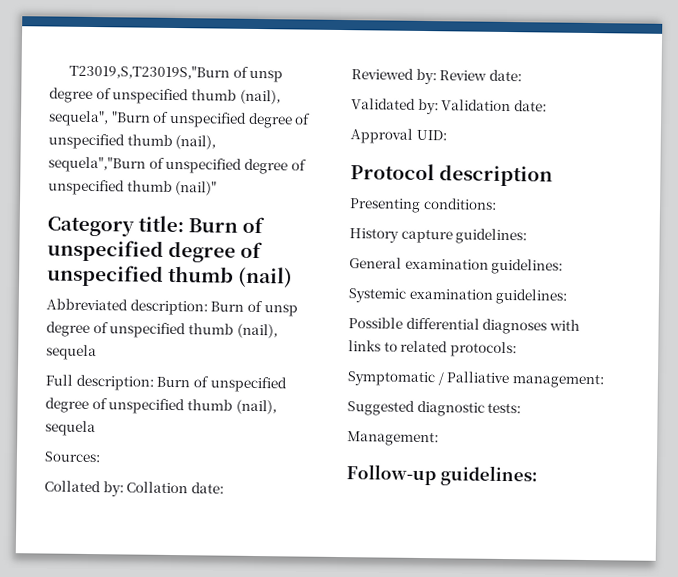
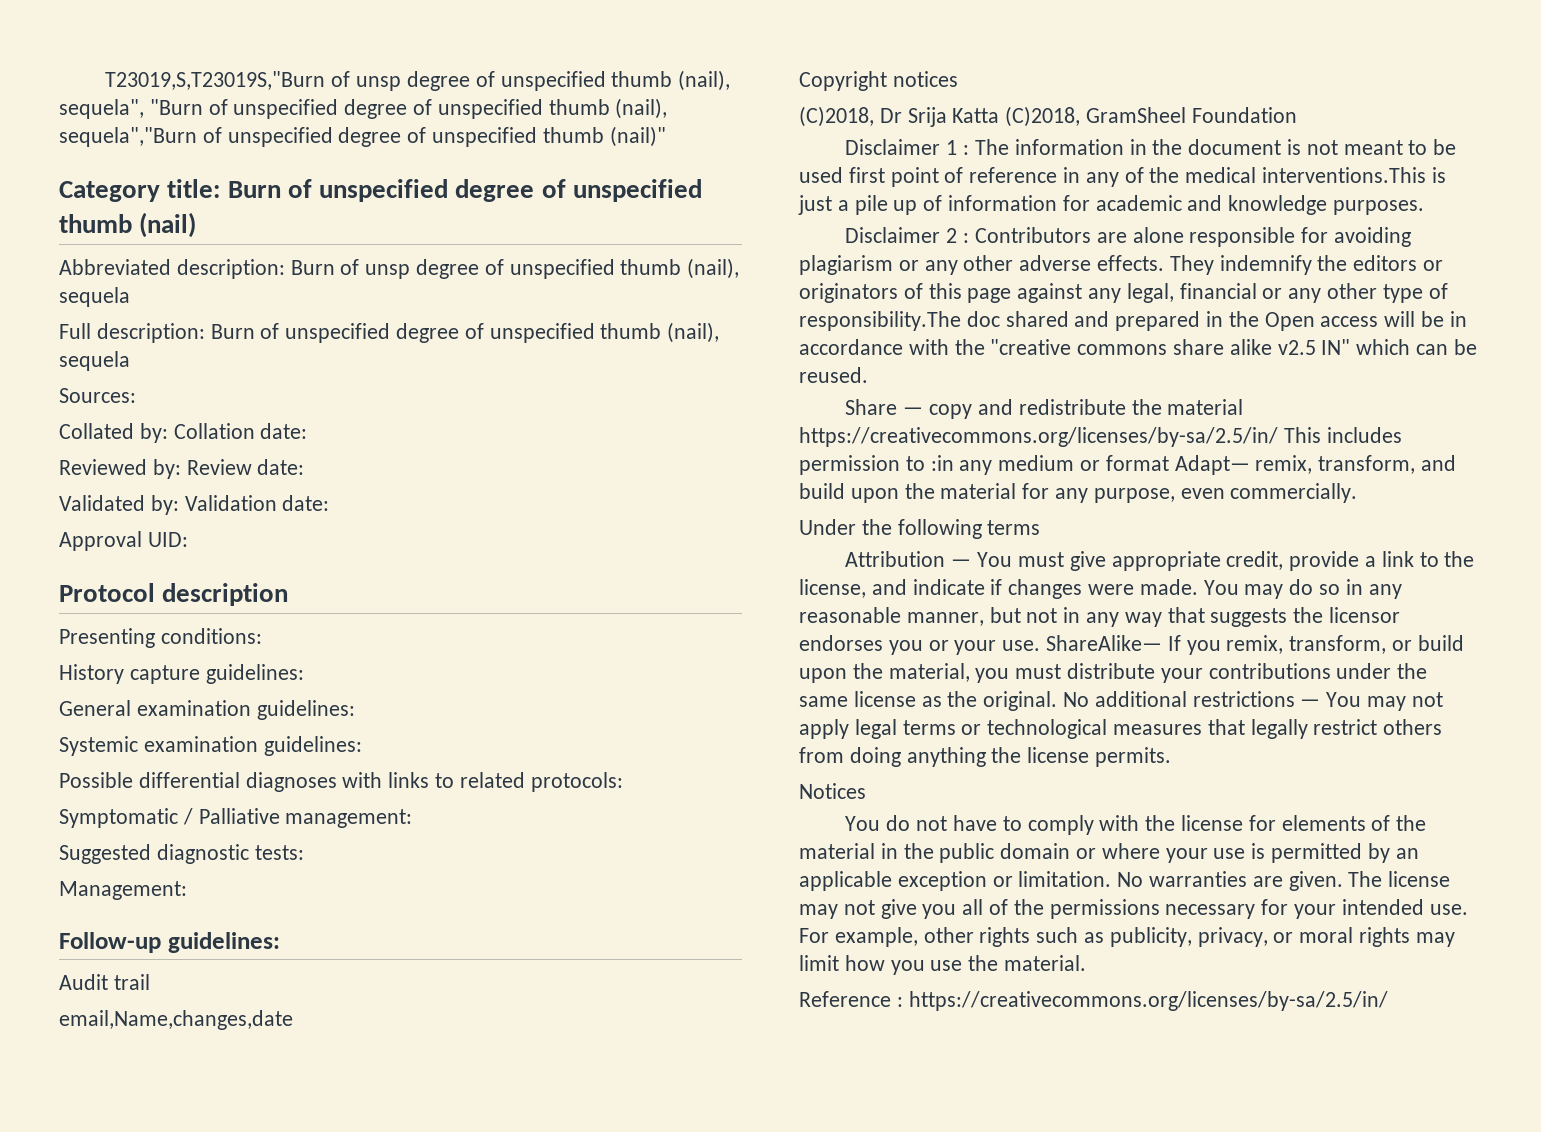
(538, 476) none -> [59,974,150,990] [59,1010,293,1030] [799,71,958,91] [799,106,1297,127] [845,139,1457,155] [799,167,1446,187] [798,195,1425,215] [845,227,1411,247] [799,255,1444,275] [799,283,1448,303] [799,311,1467,331] [799,339,1477,355] [799,367,868,383] [845,399,1244,419] [799,427,1402,447] [799,455,1457,475] [799,483,1358,503] [799,519,1041,539] [845,551,1475,571] [799,579,1402,599] [799,607,1401,627] [799,635,1464,655] [799,663,1428,683] [799,691,1443,711] [799,719,1443,739] [799,747,1172,767] [799,783,866,799] [845,815,1427,835] [799,843,1419,863] [799,871,1451,891] [799,899,1468,919] [799,927,1455,947] [799,955,1087,975] [799,991,1388,1011] // Audit trail // email,Name,changes,date // Copyright notices // (C)2018, Dr Srija Katta (C)2018, GramSheel Foundation // Disclaimer 1 : The information in the document is not meant to be used first point of reference in any of the medical interventions.This is just a pile up of information for academic and knowledge purposes. // Disclaimer 2 : Contributors are alone responsible for avoiding plagiarism or any other adverse effects. They indemnify the editors or originators of this page against any legal, financial or any other type of responsibility.The doc shared and prepared in the Open access will be in accordance with the "creative commons share alike v2.5 IN" which can be reused. // Share — copy and redistribute the material https://creativecommons.org/licenses/by-sa/2.5/in/ This includes permission to :in any medium or format Adapt— remix, transform, and build upon the material for any purpose, even commercially. // Under the following terms // Attribution — You must give appropriate credit, provide a link to the license, and indicate if changes were made. You may do so in any reasonable manner, but not in any way that suggests the licensor endorses you or your use. ShareAlike— If you remix, transform, or build upon the material, you must distribute your contributions under the same license as the original. No additional restrictions — You may not apply legal terms or technological measures that legally restrict others from doing anything the license permits. // Notices // You do not have to comply with the license for elements of the material in the public domain or where your use is permitted by an applicable exception or limitation. No warranties are given. The license may not give you all of the permissions necessary for your intended use. For example, other rights such as publicity, privacy, or moral rights may limit how you use the material. // Reference : https://creativecommons.org/licenses/by-sa/2.5/in/

